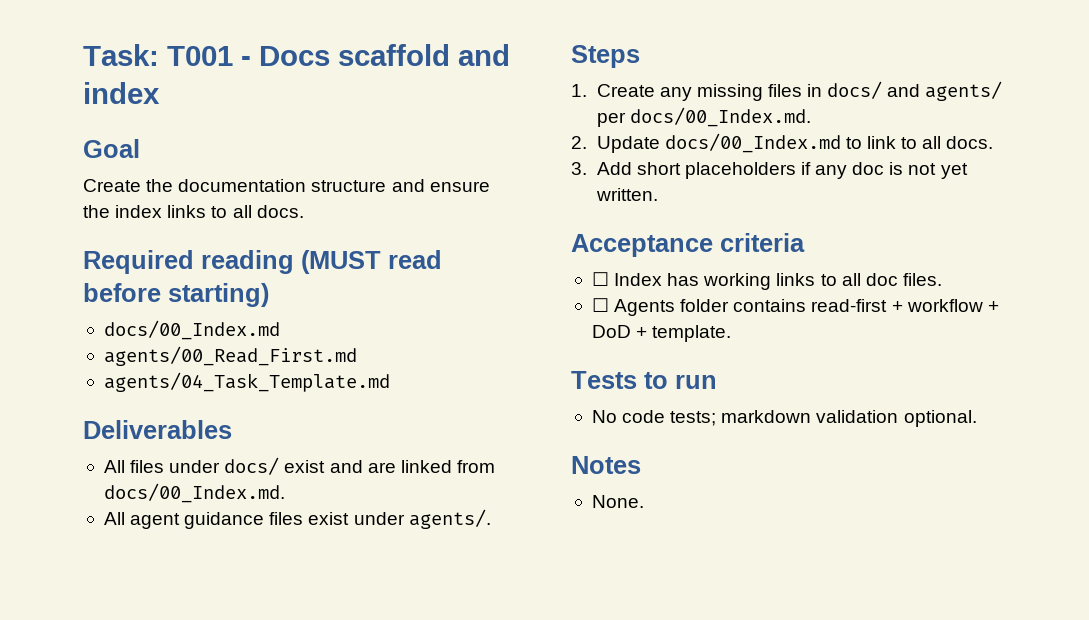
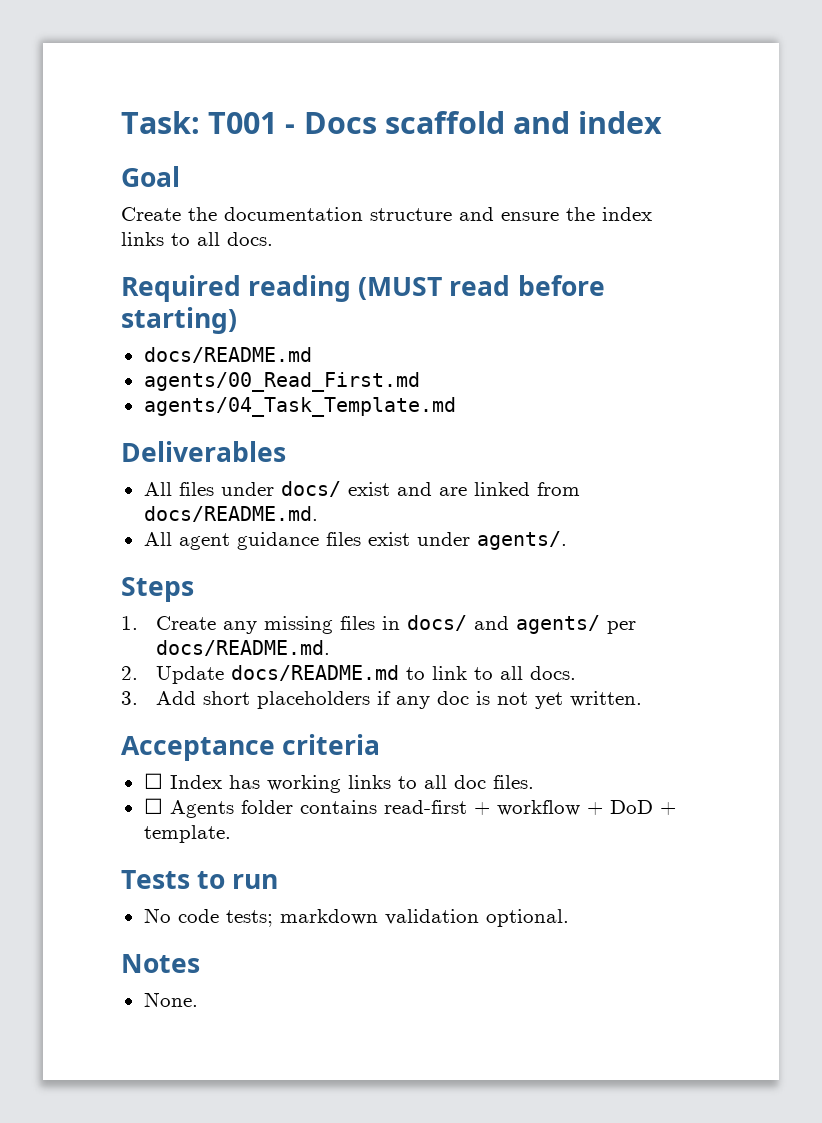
[103,320,280,340] docs/00_Index.md -> [143,347,312,363] docs/README.md
[103,483,285,503] docs/00_Index.md. -> [143,506,318,522] docs/README.md.
[629,107,811,127] docs/00_Index.md. -> [155,640,330,656] docs/README.md.
[664,133,841,153] docs/00_Index.md -> [230,665,399,681] docs/README.md

